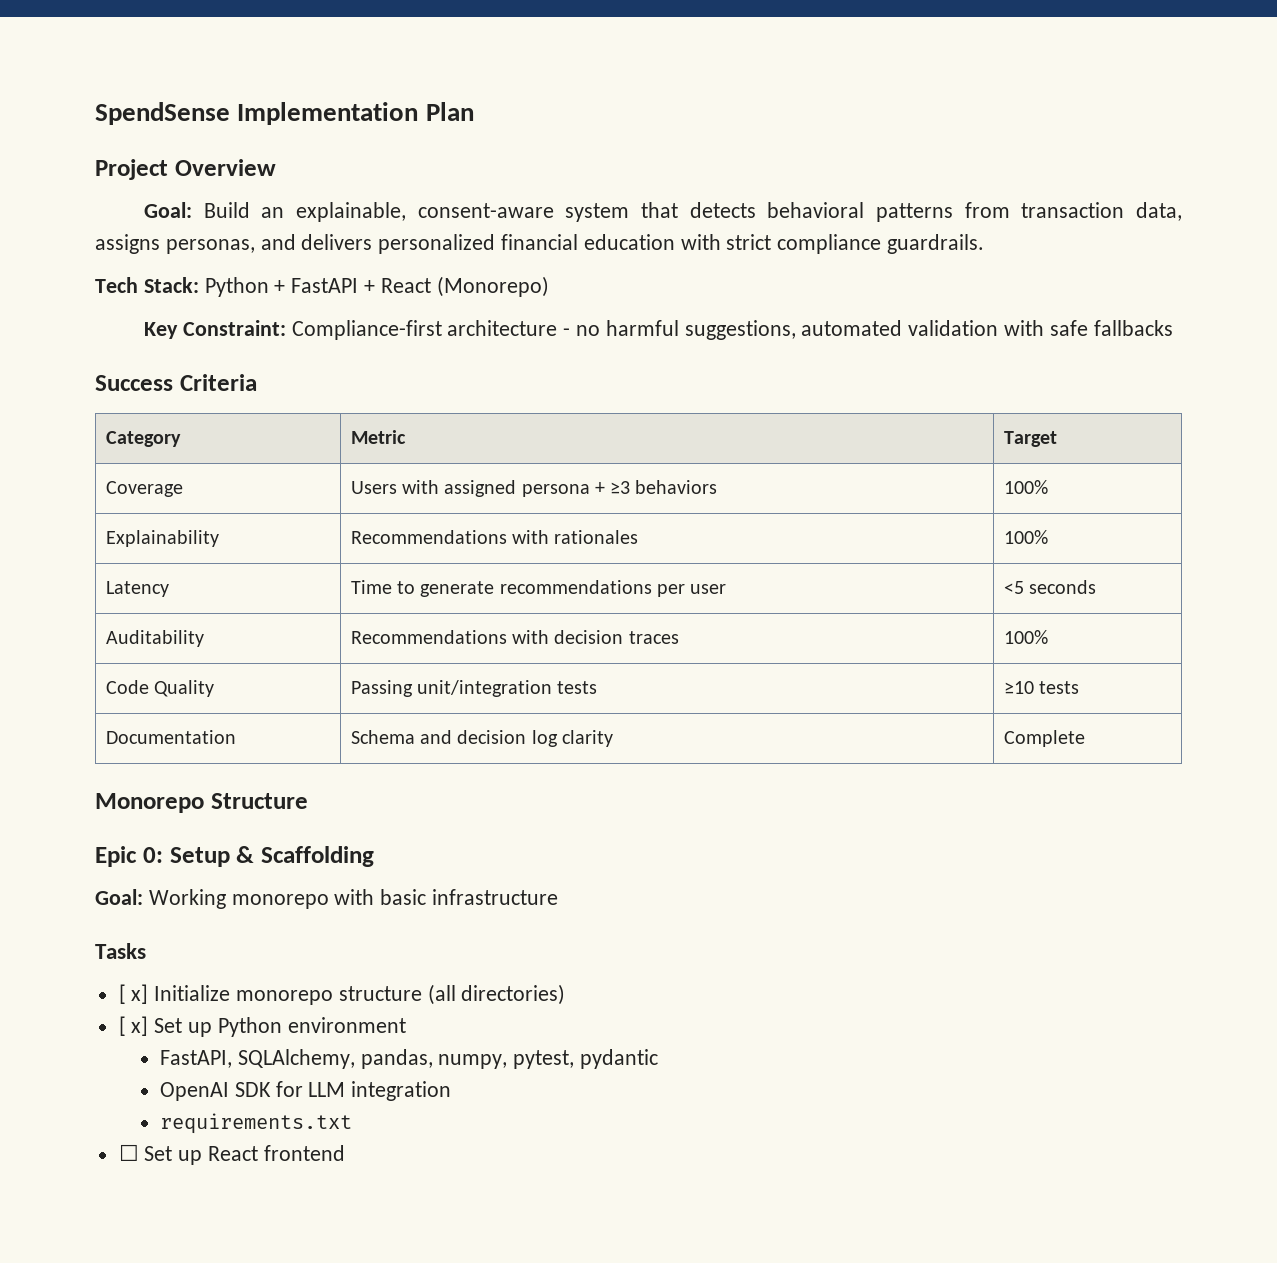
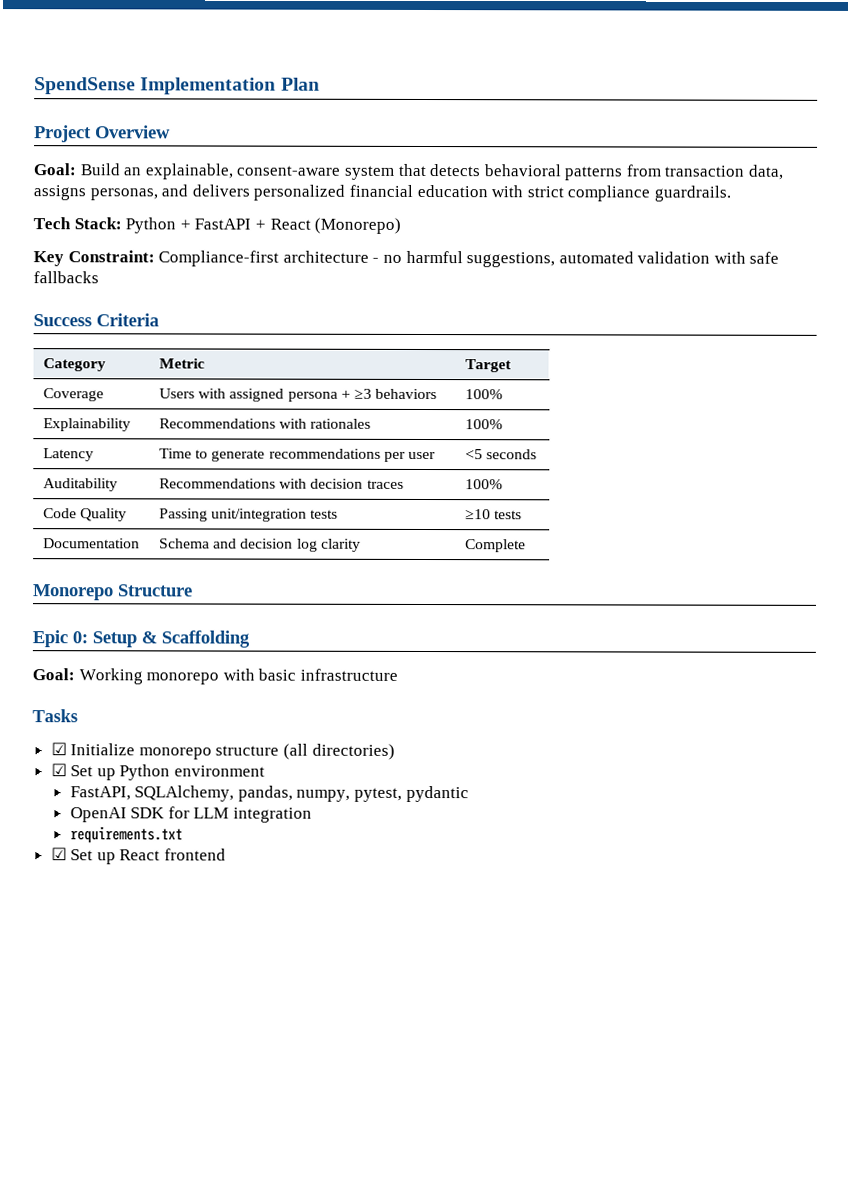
[118,984,149,1004] [ x] -> [50,742,67,756] ☑
[118,1016,149,1036] [ x] -> [50,763,67,777] ☑
[118,1144,139,1161] ☐ -> [50,847,67,861] ☑

